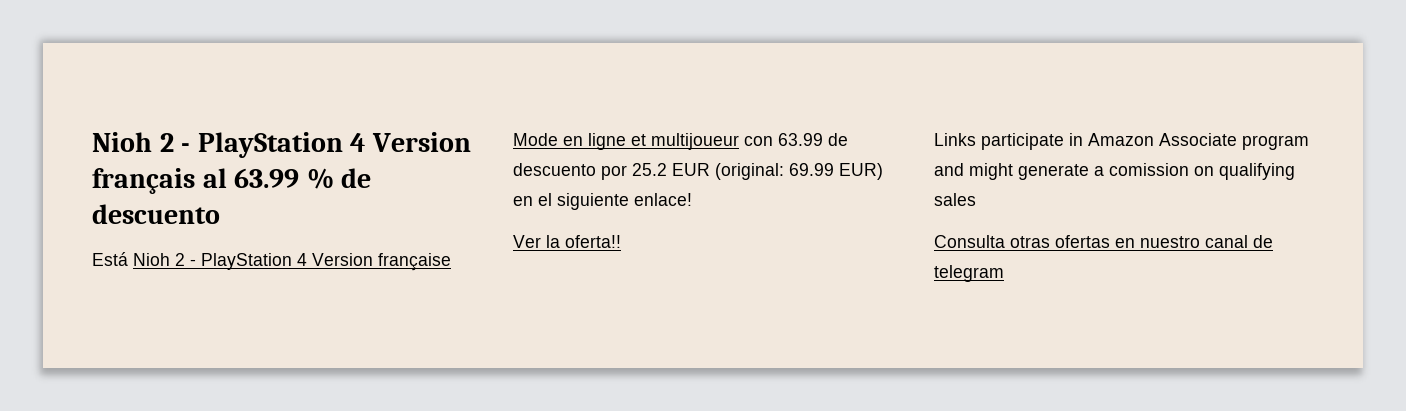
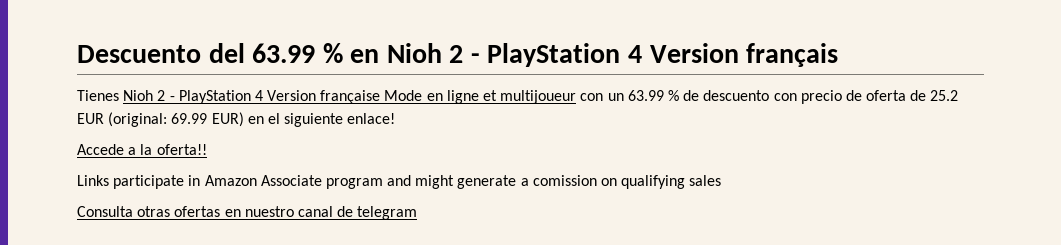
(92, 142) none -> [77,43,380,63] Descuento del 63.99 % en
[202,168,372,189] [92,204,220,224] [92,252,128,266] al 63.99 % de descuento // Está -> [77,90,119,101] // Tienes
[778,133,848,146] [513,163,627,180] 63.99 de descuento por -> [607,90,927,104] un 63.99 % de descuento con precio de oferta de
[513,235,541,248] Ver -> [77,144,137,155] Accede a

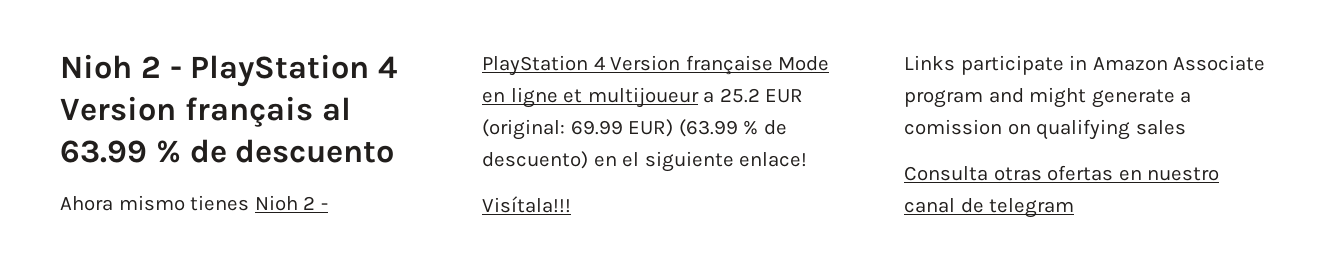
[77,43,380,63] Descuento del 63.99 % en -> (60, 66) none
[77,90,119,101] // Tienes -> [321,97,351,121] [60,139,395,163] [60,195,250,211] al 63.99 % de descuento // Ahora mismo tienes
[580,90,927,104] con un 63.99 % de descuento con precio de oferta de -> [703,91,715,103] a
(244, 119) none -> [678,119,787,137] [482,151,588,169] (63.99 % de descuento)
[77,144,207,155] Accede a la oferta!! -> [482,196,571,213] Visítala!!!

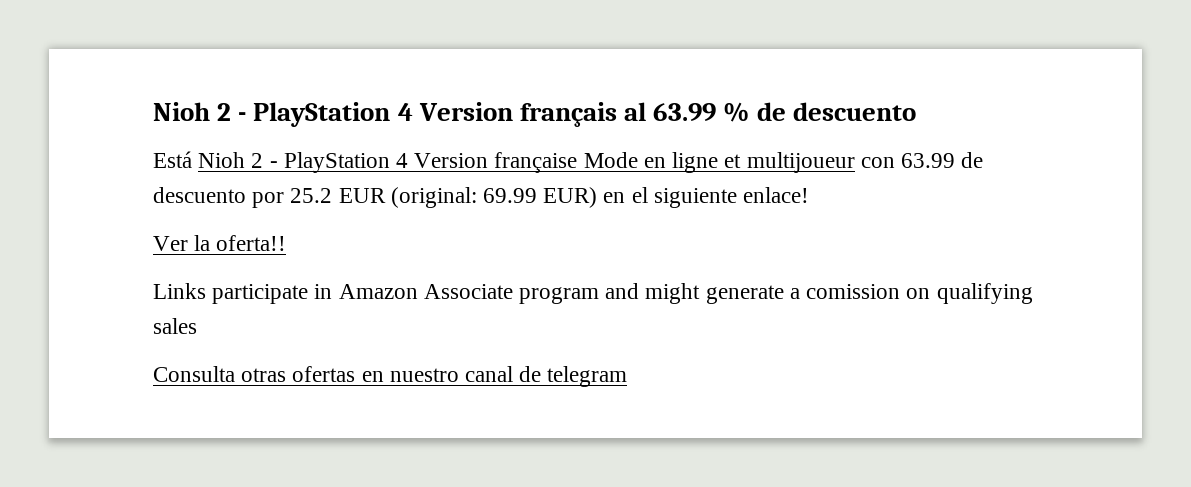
[60,195,250,211] Ahora mismo tienes -> [153,151,192,168] Está
[703,91,715,103] a -> [860,152,984,168] [153,187,285,208] con 63.99 de descuento por
[678,119,787,137] [482,151,588,169] (63.99 % de descuento) -> (598, 197) none
[482,196,571,213] Visítala!!! -> [153,235,287,251] Ver la oferta!!

